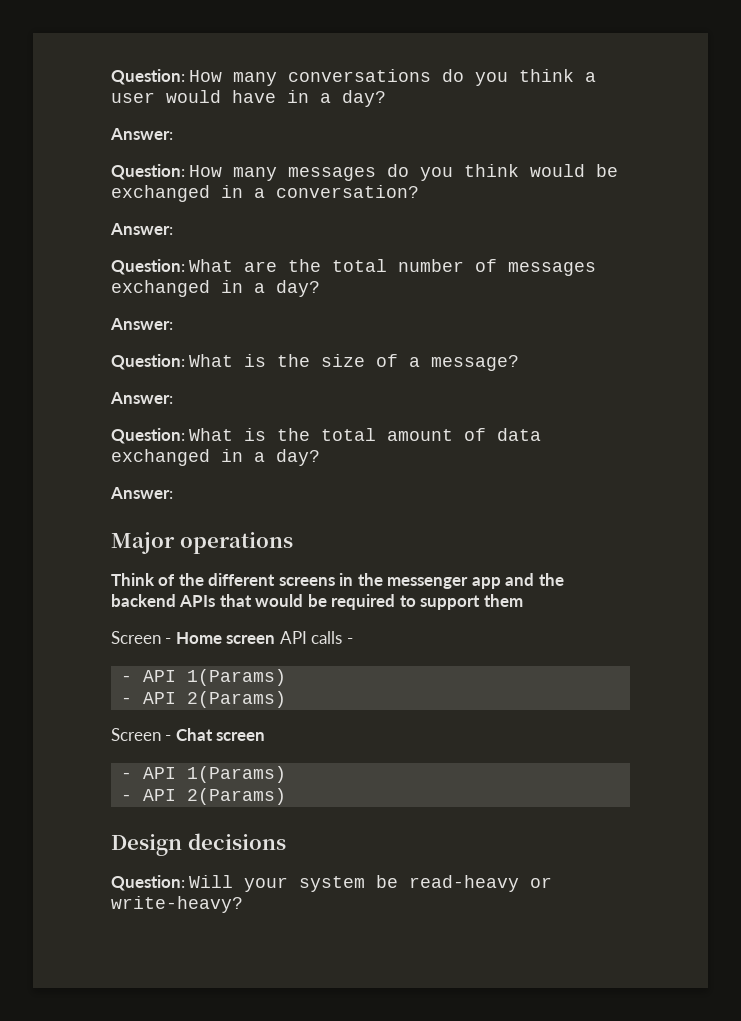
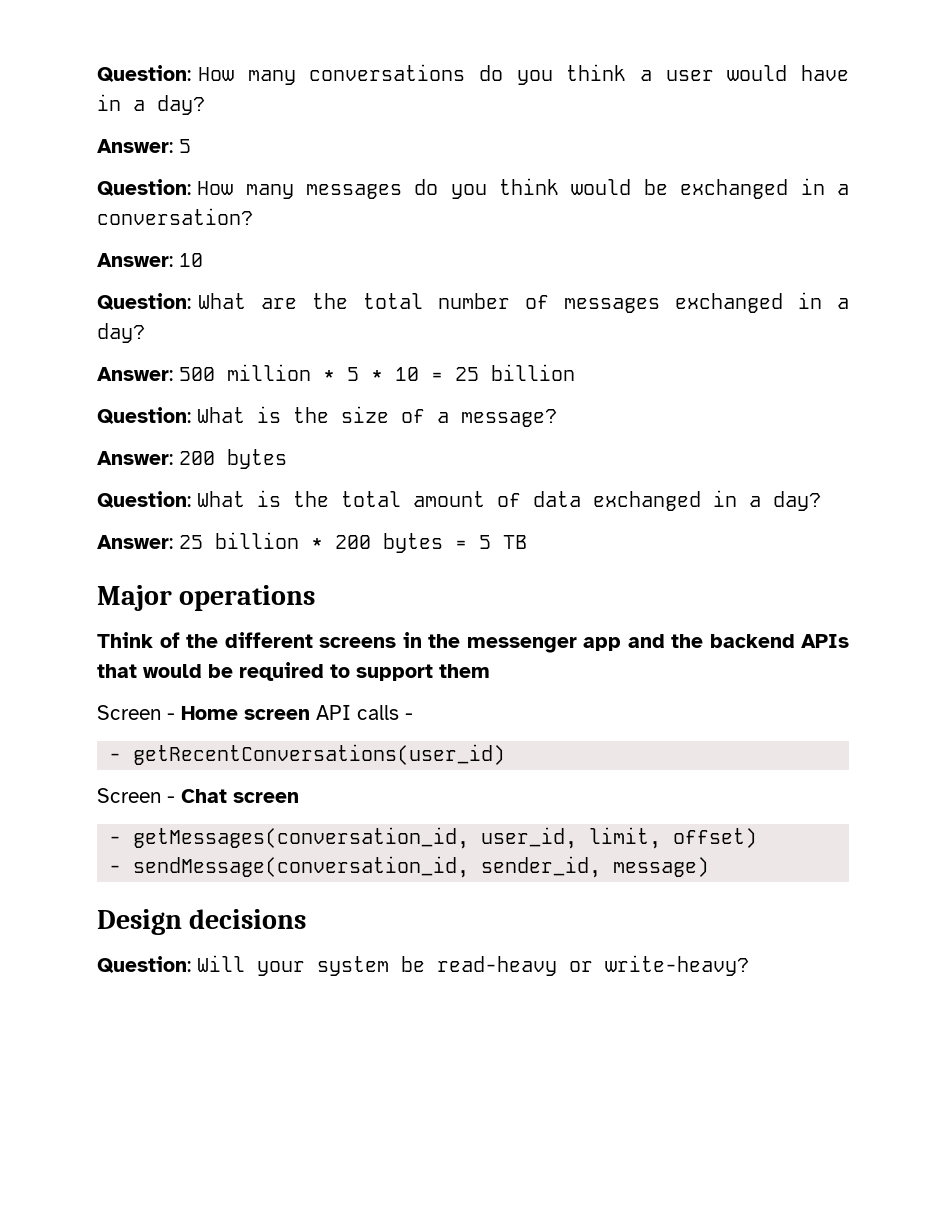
(173, 134) none -> [179,139,191,153] 5
(173, 229) none -> [179,253,203,267] 10
(173, 324) none -> [179,364,575,381] 500 million * 5 * 10 = 25 billion
(173, 398) none -> [179,449,287,469] 200 bytes
(173, 493) none -> [179,532,527,553] 25 billion * 200 bytes = 5 TB
[142,669,286,686] [120,691,286,708] API 1(Params) // - API 2(Params) -> [133,744,506,765] getRecentConversations(user_id)
[142,766,286,783] [120,788,286,805] API 1(Params) // - API 2(Params) -> [133,827,758,849] [109,856,710,878] getMessages(conversation_id, user_id, limit, offset) // - sendMessage(conversation_id, sender_id, message)

